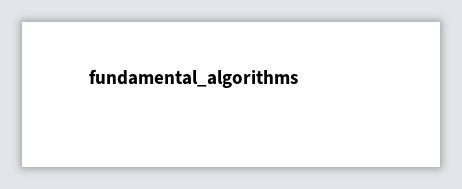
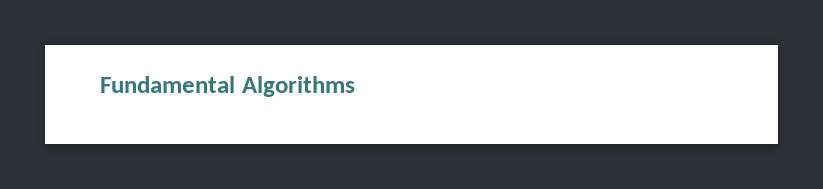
[89,69,298,88] fundamental_algorithms -> [100,76,355,97] Fundamental Algorithms

